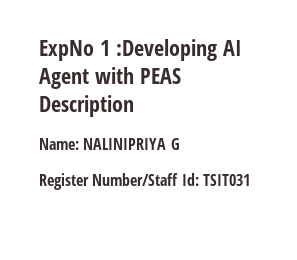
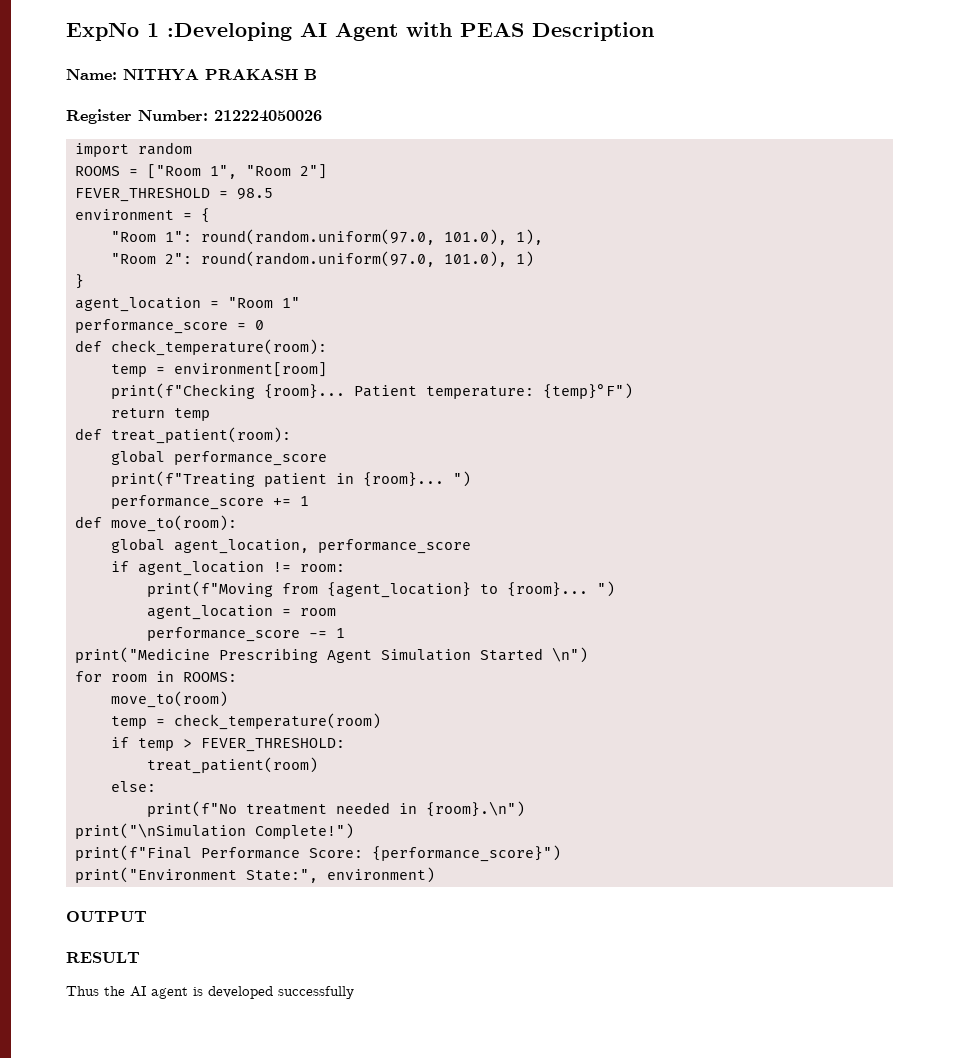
[83,138,180,150] [39,173,250,190] NALINIPRIYA G // Register Number/Staff Id: TSIT031 -> [123,69,317,81] [66,109,322,124] [74,142,192,157] [74,164,327,179] [74,188,273,202] [74,208,210,223] [110,229,543,245] [110,251,534,267] [74,274,84,289] [74,297,300,312] [74,319,264,334] [74,339,327,356] [110,362,327,377] [110,383,633,399] [110,408,210,421] [74,427,291,444] [110,450,327,466] [110,471,471,487] [110,495,309,510] [74,515,237,532] [110,538,471,554] [110,561,345,576] [146,581,615,598] [146,605,336,620] [146,627,345,642] [74,647,588,663] [74,671,237,682] [110,691,228,708] [110,713,381,730] [110,737,345,752] [146,757,318,774] [110,781,156,792] [146,801,525,817] [74,823,354,839] [74,845,561,862] [74,867,435,883] [66,911,147,922] [66,952,140,963] [66,986,354,999] NITHYA PRAKASH B // Register Number: 212224050026 // import random // ROOMS = ["Room 1", "Room 2"] // FEVER_THRESHOLD = 98.5 // environment = { // "Room 1": round(random.uniform(97.0, 101.0), 1), // "Room 2": round(random.uniform(97.0, 101.0), 1) // } // agent_location = "Room 1" // performance_score = 0 // def check_temperature(room): // temp = environment[room] // print(f"Checking {room}... Patient temperature: {temp}°F") // return temp // def treat_patient(room): // global performance_score // print(f"Treating patient in {room}... ") // performance_score += 1 // def move_to(room): // global agent_location, performance_score // if agent_location != room: // print(f"Moving from {agent_location} to {room}... ") // agent_location = room // performance_score -= 1 // print("Medicine Prescribing Agent Simulation Started \n") // for room in ROOMS: // move_to(room) // temp = check_temperature(room) // if temp > FEVER_THRESHOLD: // treat_patient(room) // else: // print(f"No treatment needed in {room}.\n") // print("\nSimulation Complete!") // print(f"Final Performance Score: {performance_score}") // print("Environment State:", environment) // OUTPUT // RESULT // Thus the AI agent is developed successfully

